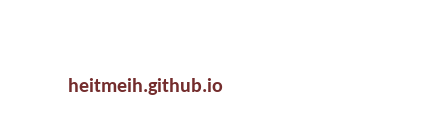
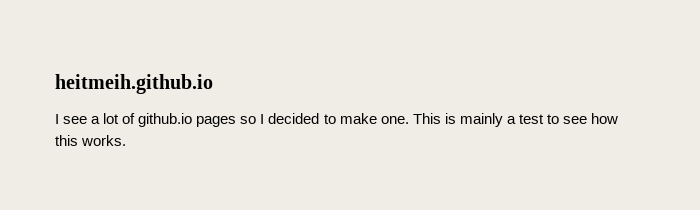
(223, 86) none -> [55,113,619,127] [55,135,127,146] // I see a lot of github.io pages so I decided to make one. This is mainly a test to see how this works.

